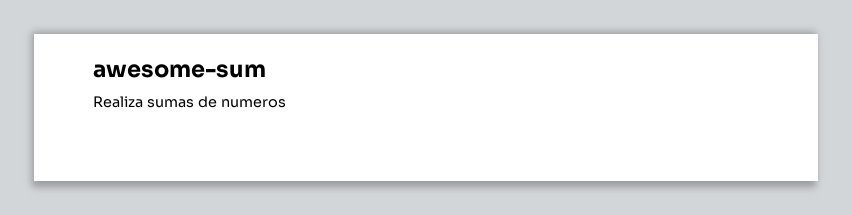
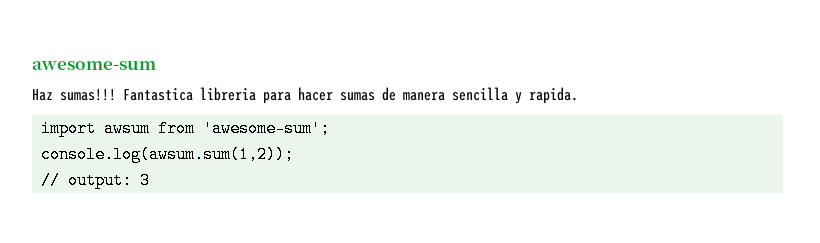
[93,96,286,108] Realiza sumas de numeros -> [32,87,578,104] [41,120,331,137] [41,146,295,163] [41,172,151,189] Haz sumas!!! Fantastica libreria para hacer sumas de manera sencilla y rapida. // import awsum from 'awesome-sum'; // console.log(awsum.sum(1,2)); // // output: 3

